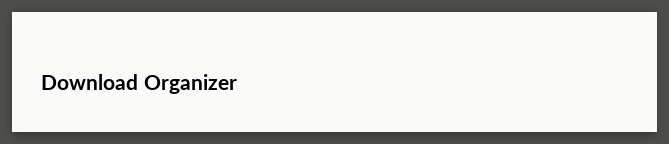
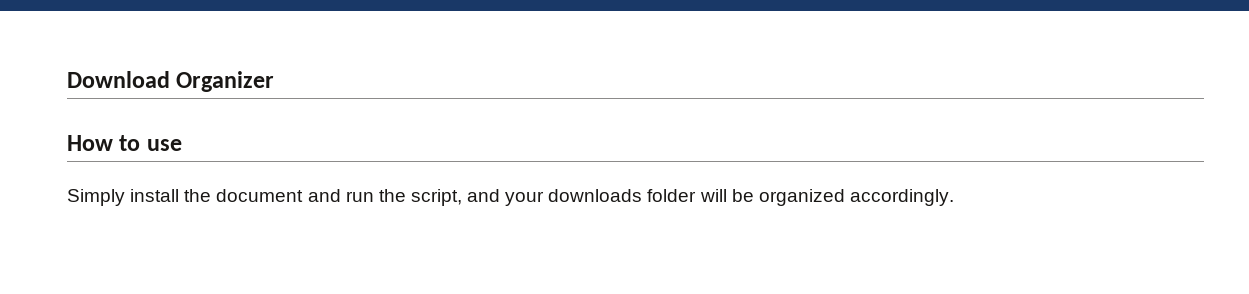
(237, 84) none -> [67,135,182,151] [67,189,954,206] // How to use // Simply install the document and run the script, and your downloads folder will be organized accordingly.

